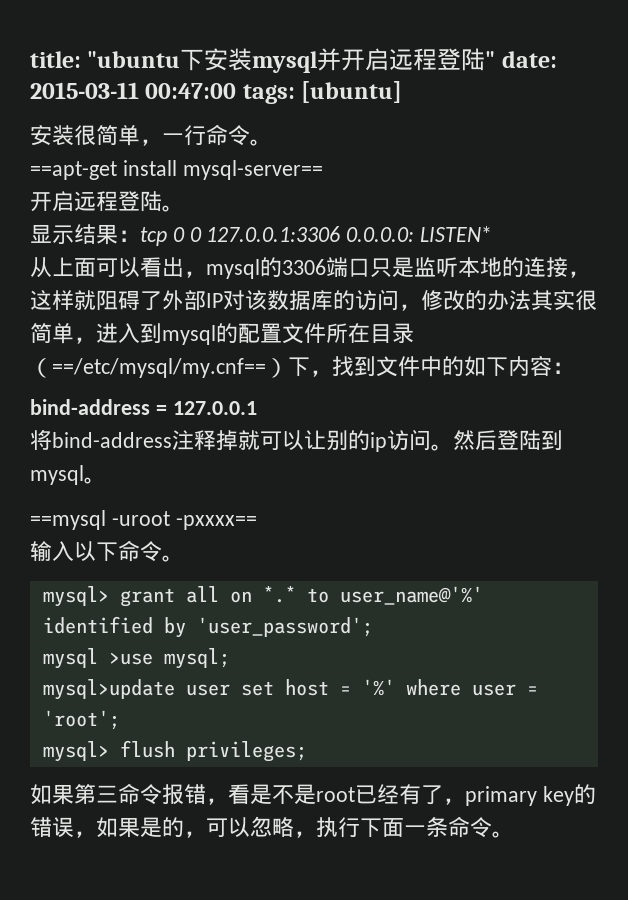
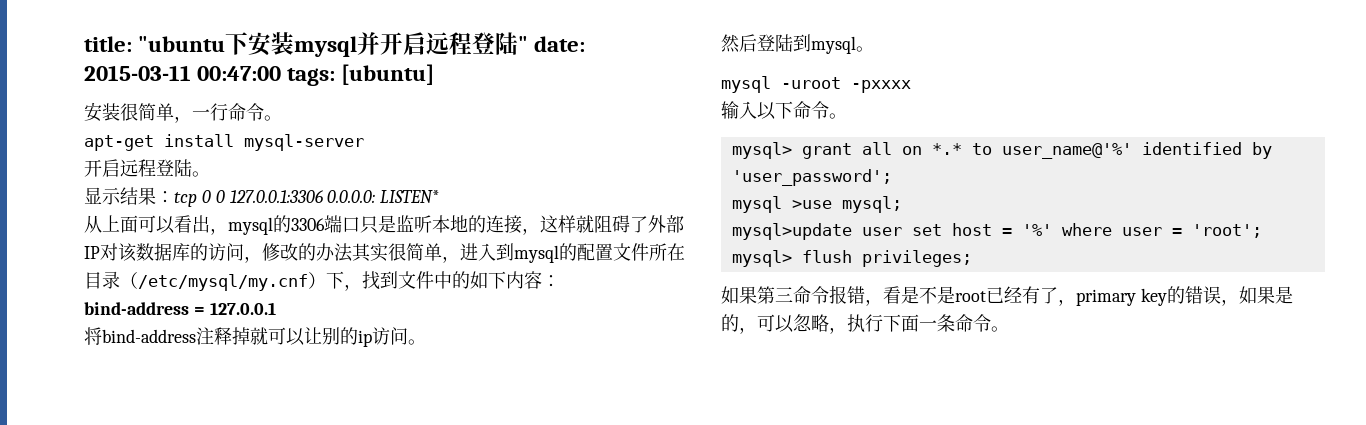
[30,160,323,180] ==apt-get install mysql-server== -> [84,134,364,151] apt-get install mysql-server
[52,358,266,378] ==/etc/mysql/my.cnf== -> [138,274,308,291] /etc/mysql/my.cnf
(453, 447) none -> (426, 342) //
[30,510,257,530] ==mysql -uroot -pxxxx== -> [721,76,911,93] mysql -uroot -pxxxx

